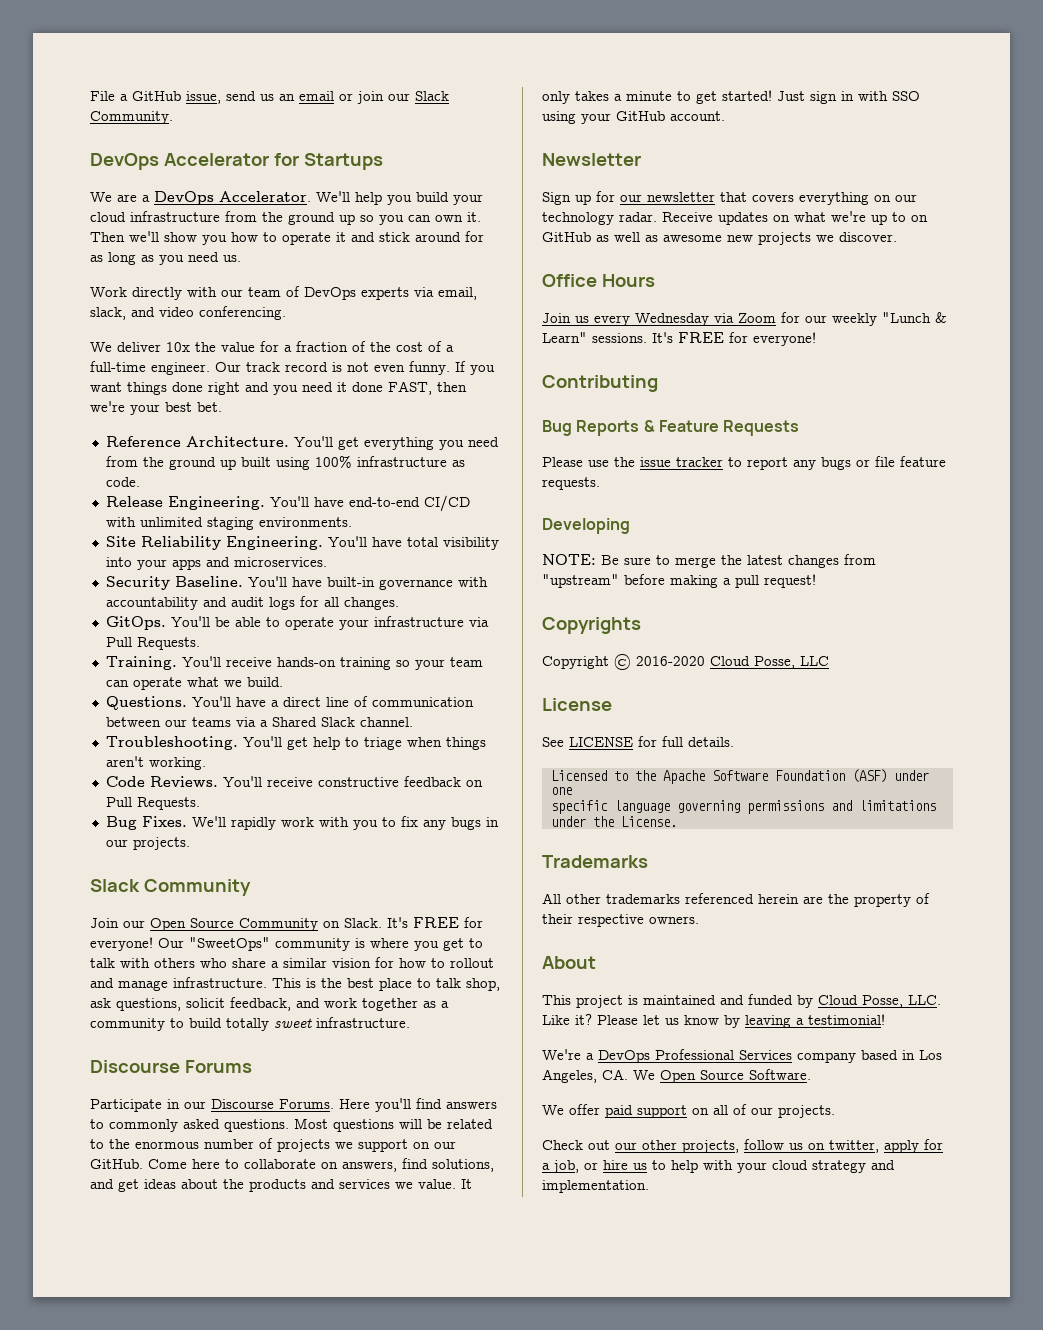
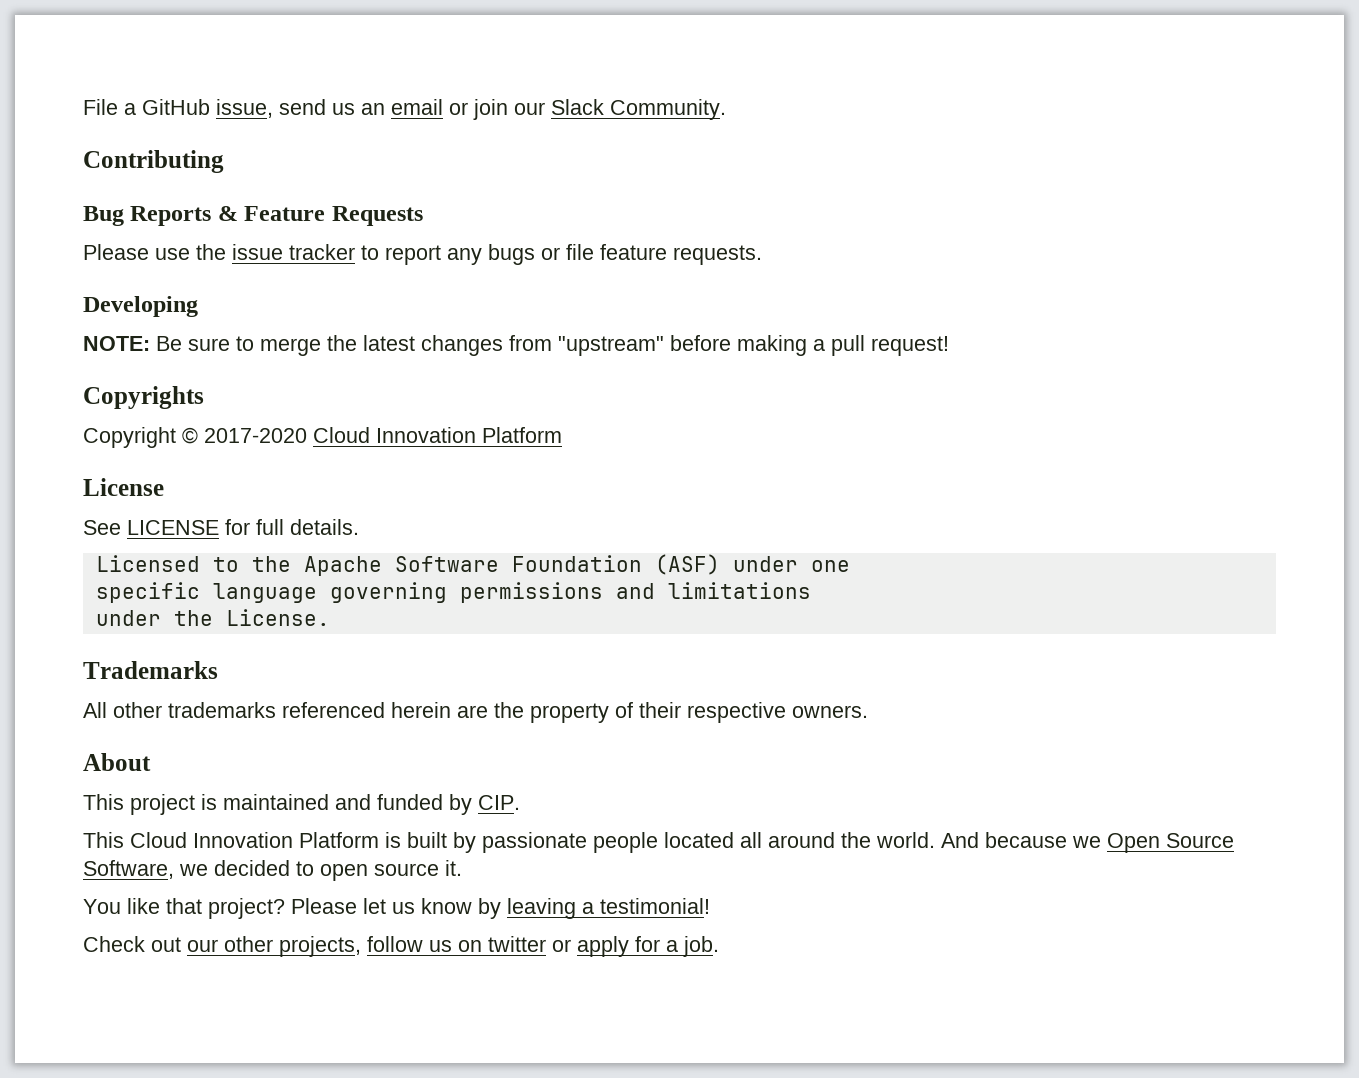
[90,153,383,170] [90,191,483,205] [90,211,481,225] [90,231,484,245] [90,252,241,265] [90,286,477,300] [90,306,286,320] [90,341,454,352] [90,361,495,375] [90,381,467,395] [90,401,222,415] [105,436,499,450] [105,455,465,470] [105,477,140,487] [105,495,470,512] [105,517,352,530] [105,536,499,550] [105,557,327,570] [105,576,488,590] [105,596,399,610] [105,616,489,630] [105,637,200,650] [105,656,483,670] [105,677,283,690] [105,696,474,710] [105,717,413,727] [105,736,486,750] [105,756,206,770] [105,776,483,787] [105,797,200,810] [105,816,499,830] [105,837,190,850] [90,879,251,896] [90,917,483,931] [90,937,483,951] [90,957,494,968] [90,977,500,991] [90,997,449,1011] [90,1017,410,1031] [90,1060,252,1073] [90,1098,497,1112] [90,1118,493,1132] [90,1138,456,1152] [90,1158,494,1172] [90,1179,472,1192] [542,90,920,104] [542,111,725,124] [542,153,641,166] [542,191,917,205] [542,211,928,225] [542,232,897,245] [542,274,655,287] [542,312,947,326] [542,332,816,346] // DevOps Accelerator for Startups // We are a DevOps Accelerator. We'll help you build your cloud infrastructure from the ground up so you can own it. Then we'll show you how to operate it and stick around for as long as you need us. // Work directly with our team of DevOps experts via email, slack, and video conferencing. // We deliver 10x the value for a fraction of the cost of a full-time engineer. Our track record is not even funny. If you want things done right and you need it done FAST, then we're your best bet. // Reference Architecture. You'll get everything you need from the ground up built using 100% infrastructure as code. // Release Engineering. You'll have end-to-end CI/CD with unlimited staging environments. // Site Reliability Engineering. You'll have total visibility into your apps and microservices. // Security Baseline. You'll have built-in governance with accountability and audit logs for all changes. // GitOps. You'll be able to operate your infrastructure via Pull Requests. // Training. You'll receive hands-on training so your team can operate what we build. // Questions. You'll have a direct line of communication between our teams via a Shared Slack channel. // Troubleshooting. You'll get help to triage when things aren't working. // Code Reviews. You'll receive constructive feedback on Pull Requests. // Bug Fixes. We'll rapidly work with you to fix any bugs in our projects. // Slack Community // Join our Open Source Community on Slack. It's FREE for everyone! Our "SweetOps" community is where you get to talk with others who share a similar vision for how to rollout and manage infrastructure. This is the best place to talk shop, ask questions, solicit feedback, and work together as a community to build totally sweet infrastructure. // Discourse Forums // Participate in our Discourse Forums. Here you'll find answers to commonly asked questions. Most questions will be related to the enormous number of projects we support on our GitHub. Come here to collaborate on answers, find solutions, and get ideas about the products and services we value. It only takes a minute to get started! Just sign in with SSO using your GitHub account. // Newsletter // Sign up for our newsletter that covers everything on our technology radar. Receive updates on what we're up to on GitHub as well as awesome new projects we discover. // Office Hours // Join us every Wednesday via Zoom for our weekly "Lunch & Learn" sessions. It's FREE for everyone! -> (726, 109) none
[636,656,829,669] 2016-2020 Cloud Posse, LLC -> [204,427,562,443] 2017-2020 Cloud Innovation Platform
[818,995,941,1008] [542,1014,592,1025] Cloud Posse, LLC. Like it? -> [478,795,520,810] [83,832,1234,853] [83,860,462,881] [83,898,285,919] CIP. // This Cloud Innovation Platform is built by passionate people located all around the world. And because we Open Source Software, we decided to open source it. // You like that project?
[542,1049,942,1063] [542,1069,811,1083] [542,1104,835,1118] // We're a DevOps Professional Services company based in Los Angeles, CA. We Open Source Software. // We offer paid support on all of our projects. -> (710, 906) none
[829,1140,879,1153] twitter, -> [488,936,571,952] twitter or
[553,1160,895,1173] [542,1180,649,1193] job, or hire us to help with your cloud strategy and implementation. -> [683,936,719,957] job.

